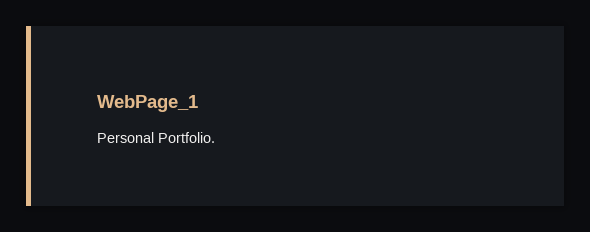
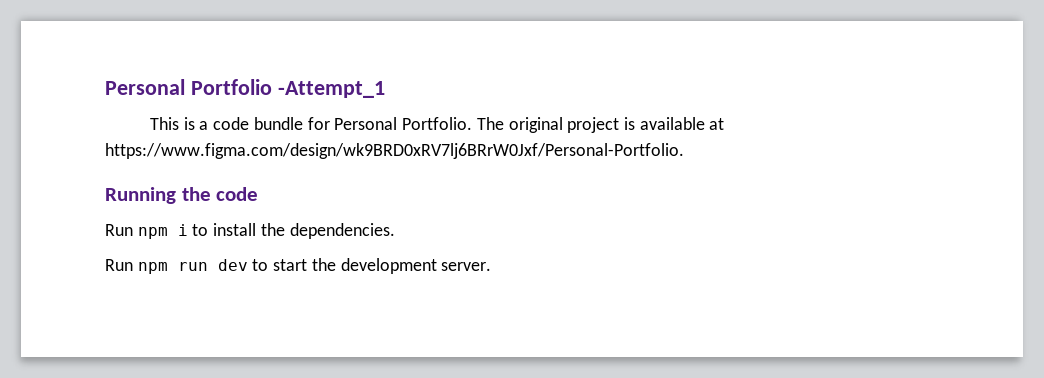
[97,95,198,112] [97,132,215,143] WebPage_1 // Personal Portfolio. -> [105,79,385,98] [150,117,725,133] [105,143,684,159] [105,187,259,204] [105,223,395,239] [105,258,492,274] Personal Portfolio -Attempt_1 // This is a code bundle for Personal Portfolio. The original project is available at https://www.figma.com/design/wk9BRD0xRV7lj6BRrW0Jxf/Personal-Portfolio. // Running the code // Run npm i to install the dependencies. // Run npm run dev to start the development server.

